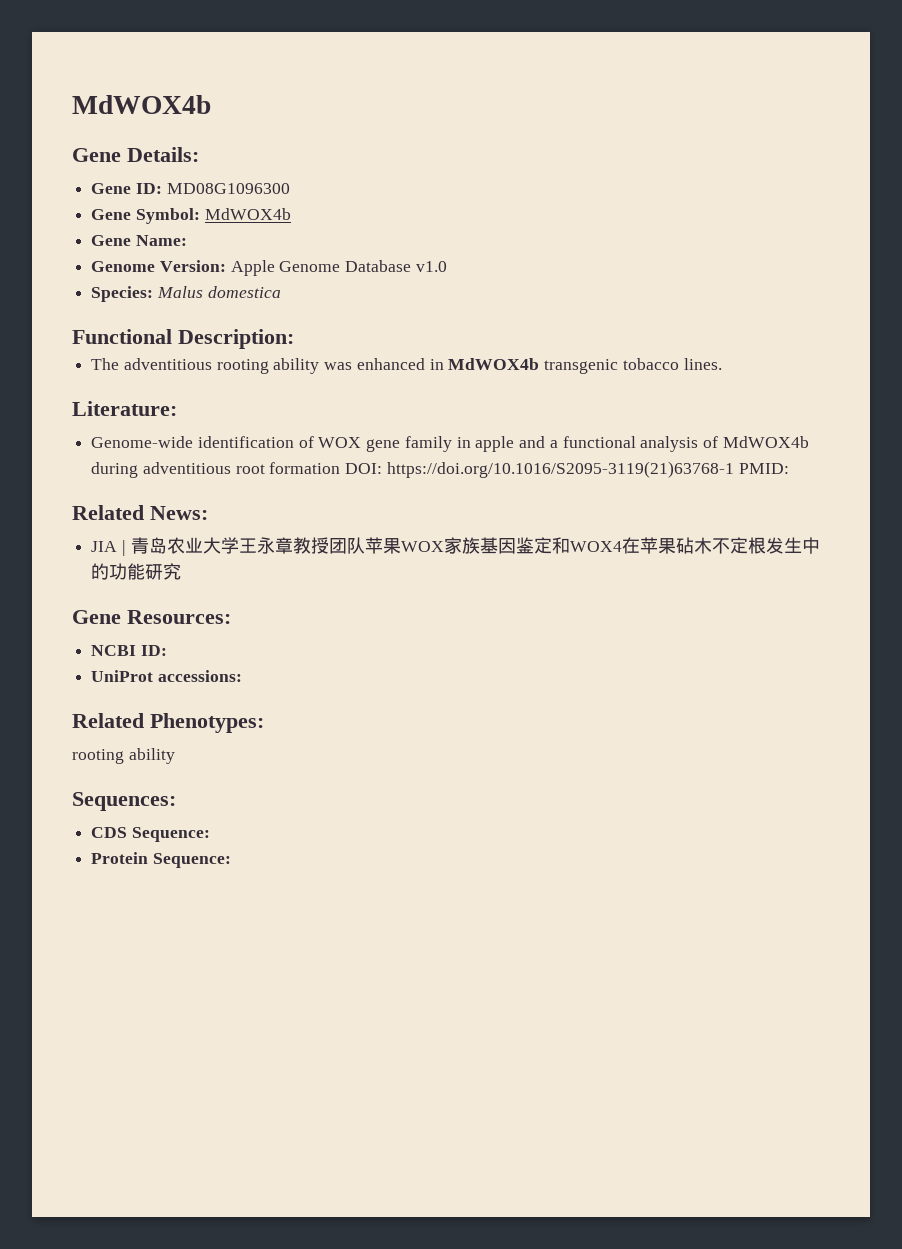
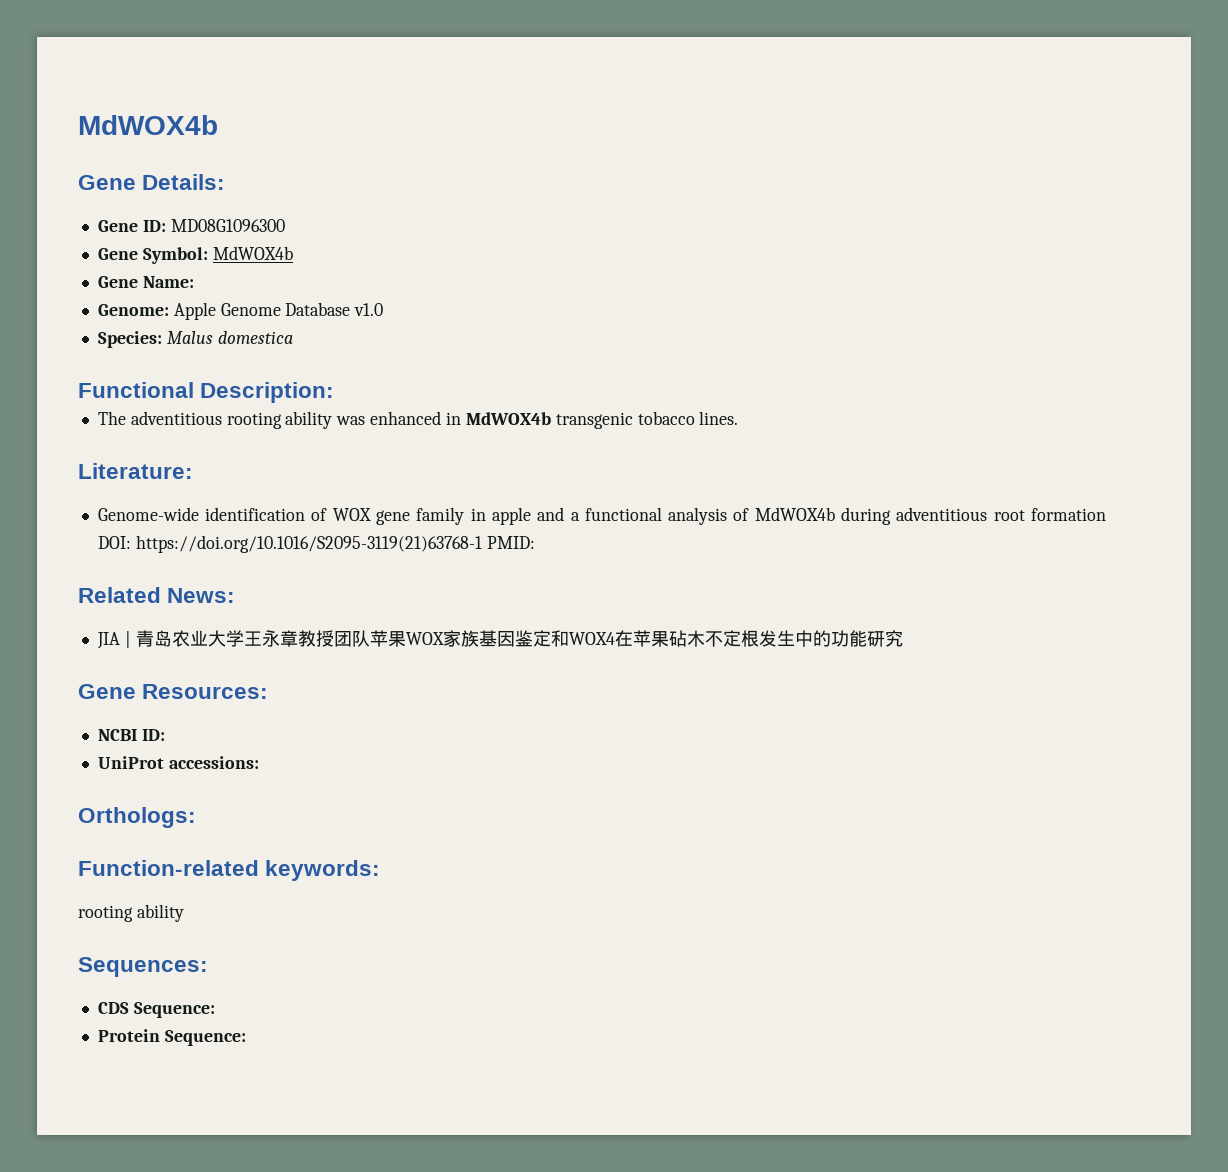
[91,260,226,272] Genome Version: -> [97,304,169,316] Genome:
[72,713,264,733] Related Phenotypes: -> [78,807,196,828] [78,860,381,881] Orthologs: // Function-related keywords:

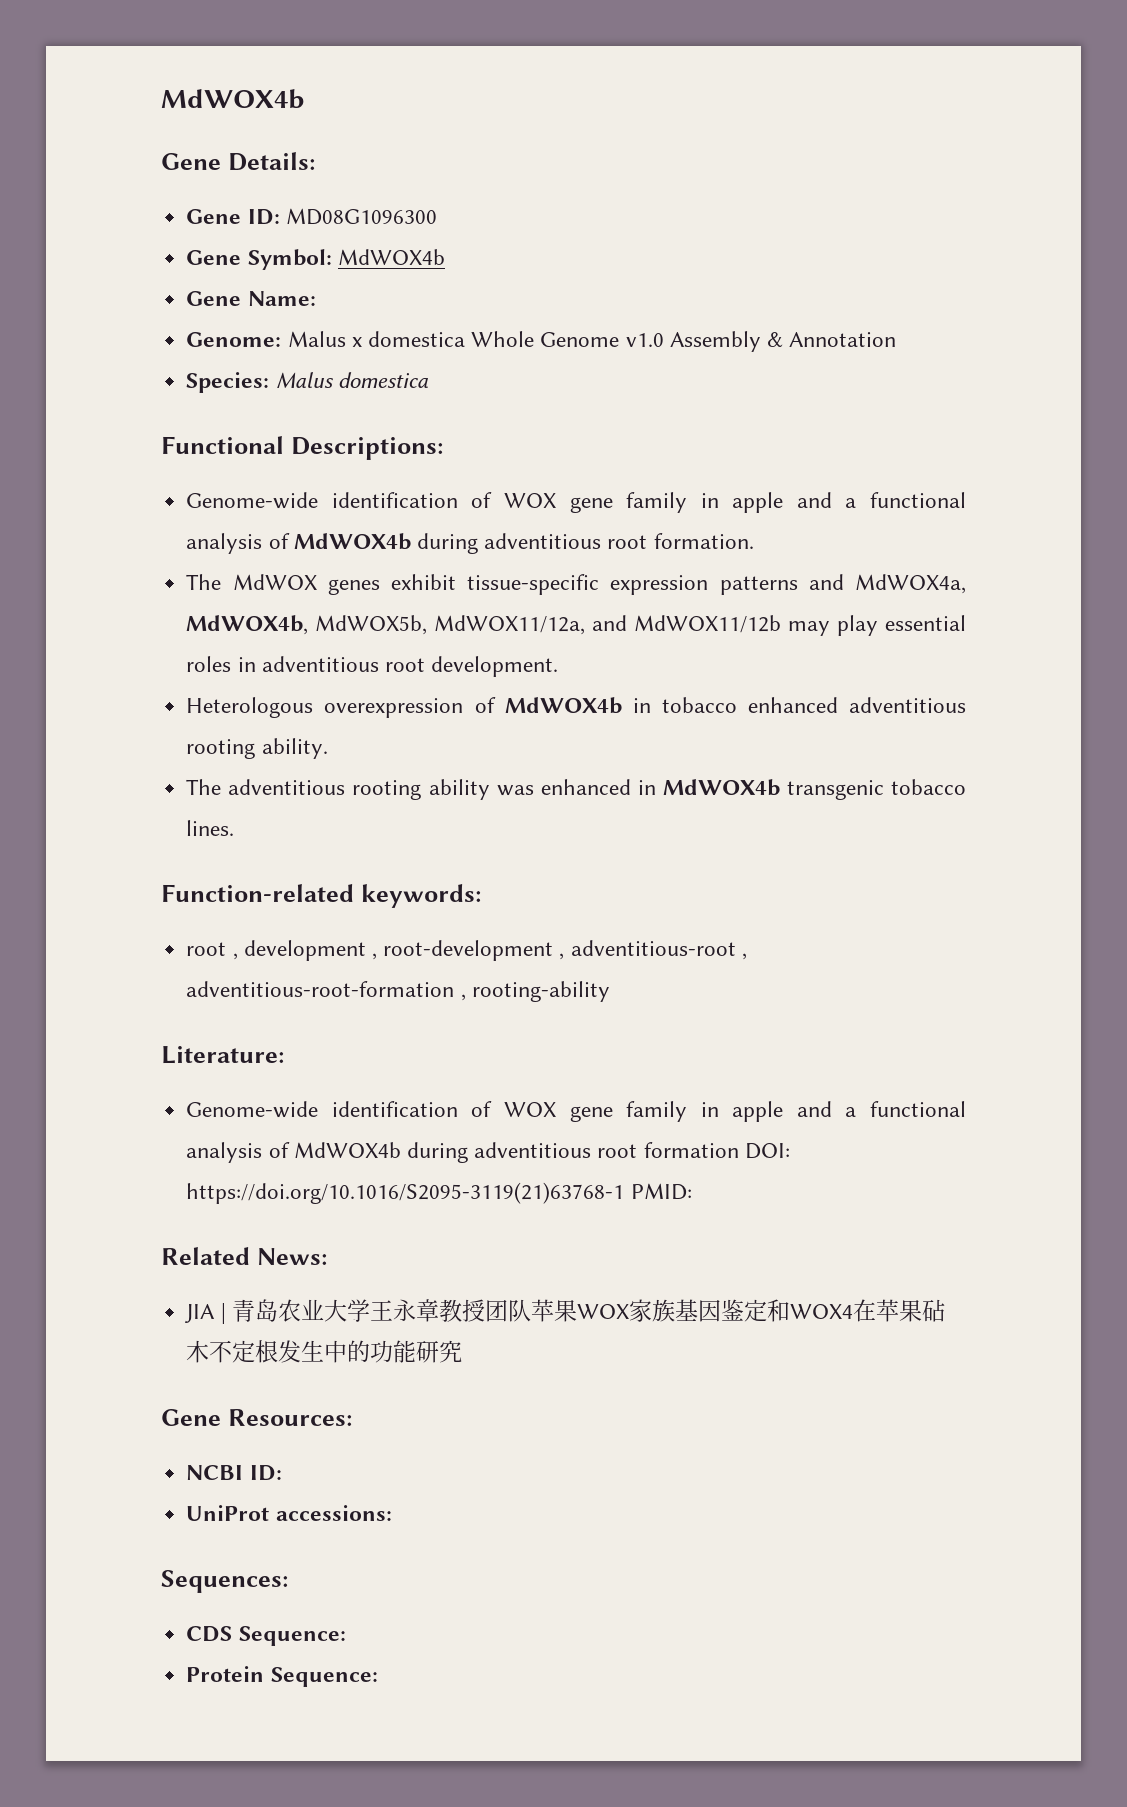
[173,302,384,320] [97,331,293,348] [78,382,335,403] Apple Genome Database v1.0 // Species: Malus domestica // Functional Description: -> [287,331,897,352] [186,372,428,393] [161,436,443,460] [186,492,967,513] [186,533,754,554] [186,574,966,595] [186,615,967,636] [186,656,559,677] [186,697,967,718] [186,738,328,759] Malus x domestica Whole Genome v1.0 Assembly & Annotation // Species: Malus domestica // Functional Descriptions: // Genome-wide identification of WOX gene family in apple and a functional analysis of MdWOX4b during adventitious root formation. // The MdWOX genes exhibit tissue-specific expression patterns and MdWOX4a, MdWOX4b, MdWOX5b, MdWOX11/12a, and MdWOX11/12b may play essential roles in adventitious root development. // Heterologous overexpression of MdWOX4b in tobacco enhanced adventitious rooting ability.
(739, 418) none -> [161,884,481,908] [186,940,747,961] [186,981,610,1002] // Function-related keywords: // root , development , root-development , adventitious-root , adventitious-root-formation , rooting-ability
[78,807,196,828] [78,860,381,881] [78,904,184,922] // Orthologs: // Function-related keywords: // rooting ability -> (392, 1513) none

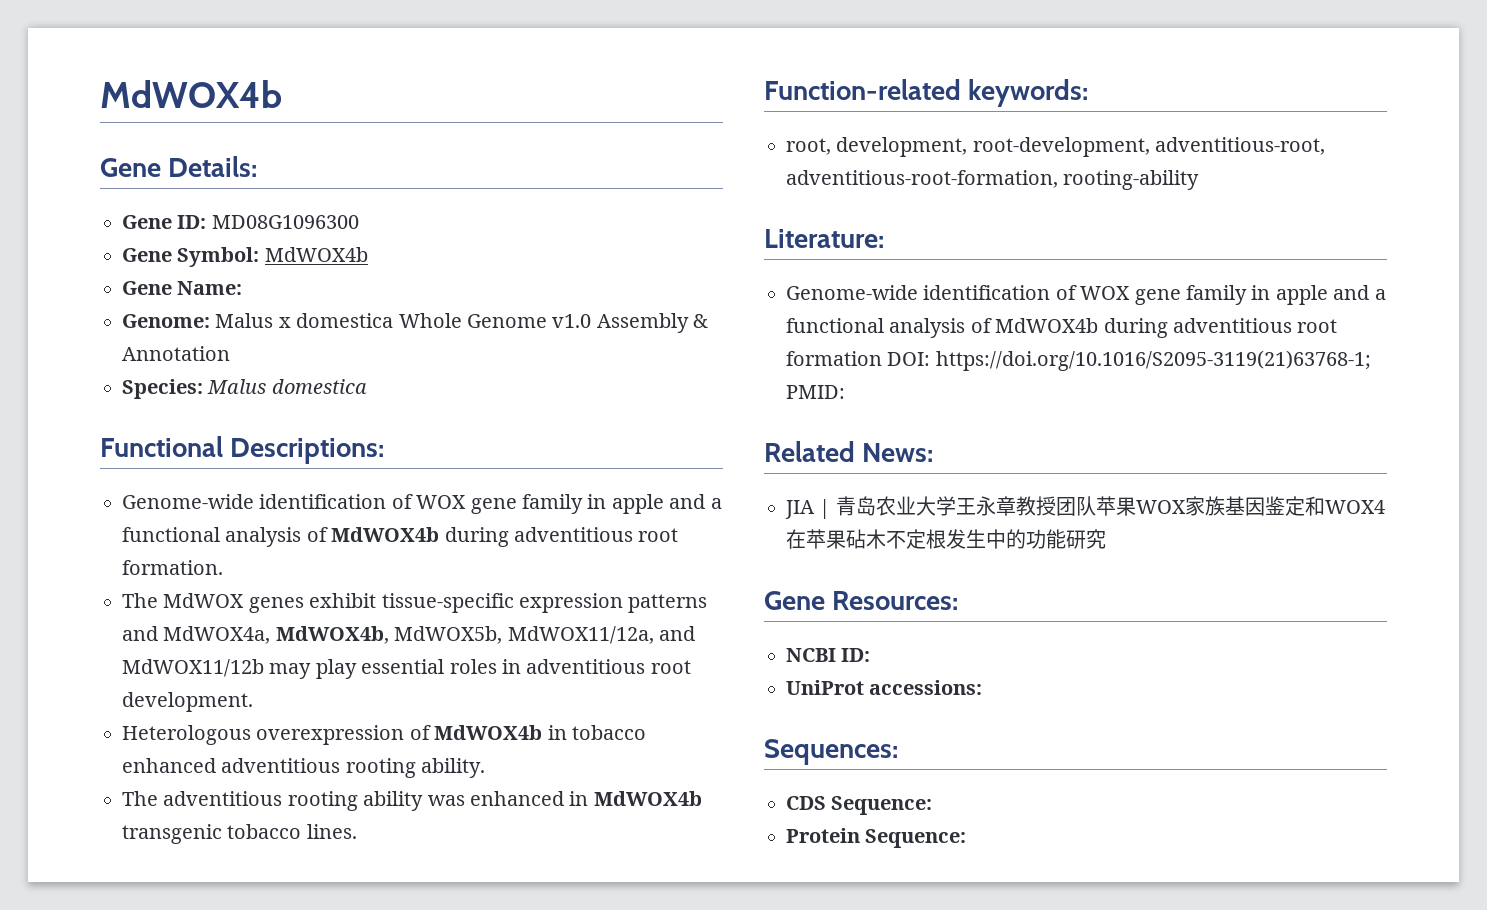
[186,940,747,961] [186,981,466,1001] root , development , root-development , adventitious-root , adventitious-root-formation , -> [786,137,1326,157] [786,170,1058,188] root, development, root-development, adventitious-root, adventitious-root-formation,
[186,1182,625,1204] https://doi.org/10.1016/S2095-3119(21)63768-1 -> [935,350,1371,371] https://doi.org/10.1016/S2095-3119(21)63768-1;

